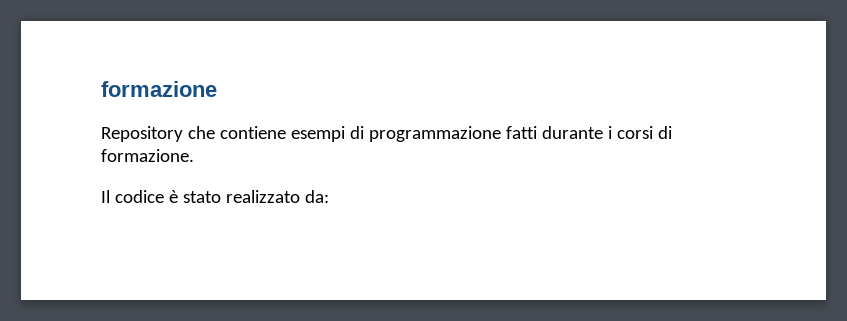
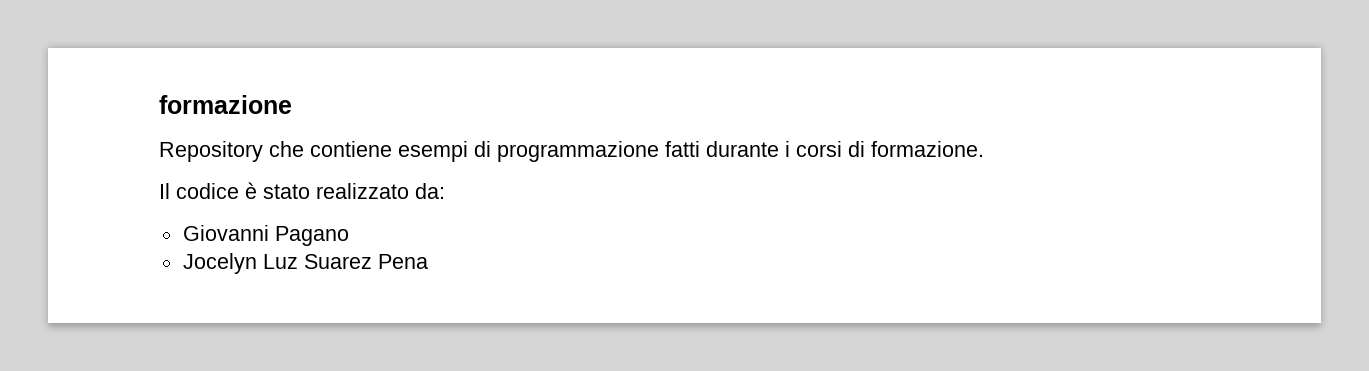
(329, 196) none -> [182,225,349,246] [182,253,428,274] // Giovanni Pagano // Jocelyn Luz Suarez Pena

